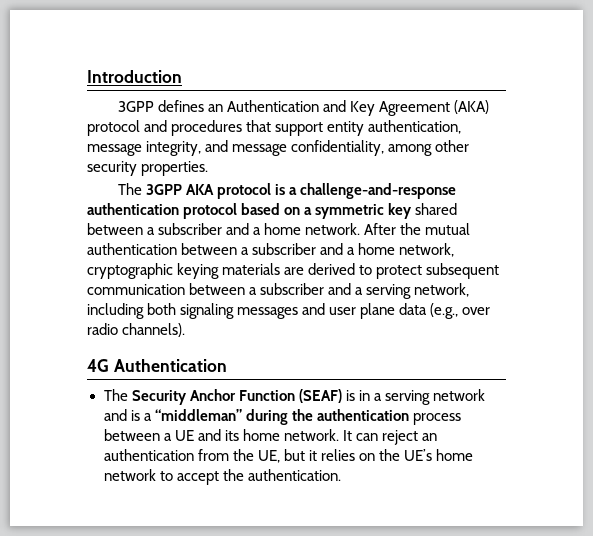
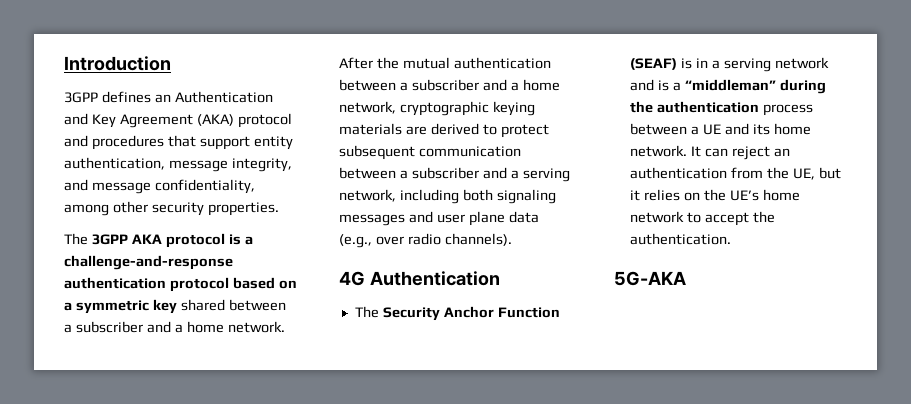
(341, 475) none -> [614,271,686,286] // 5G-AKA

